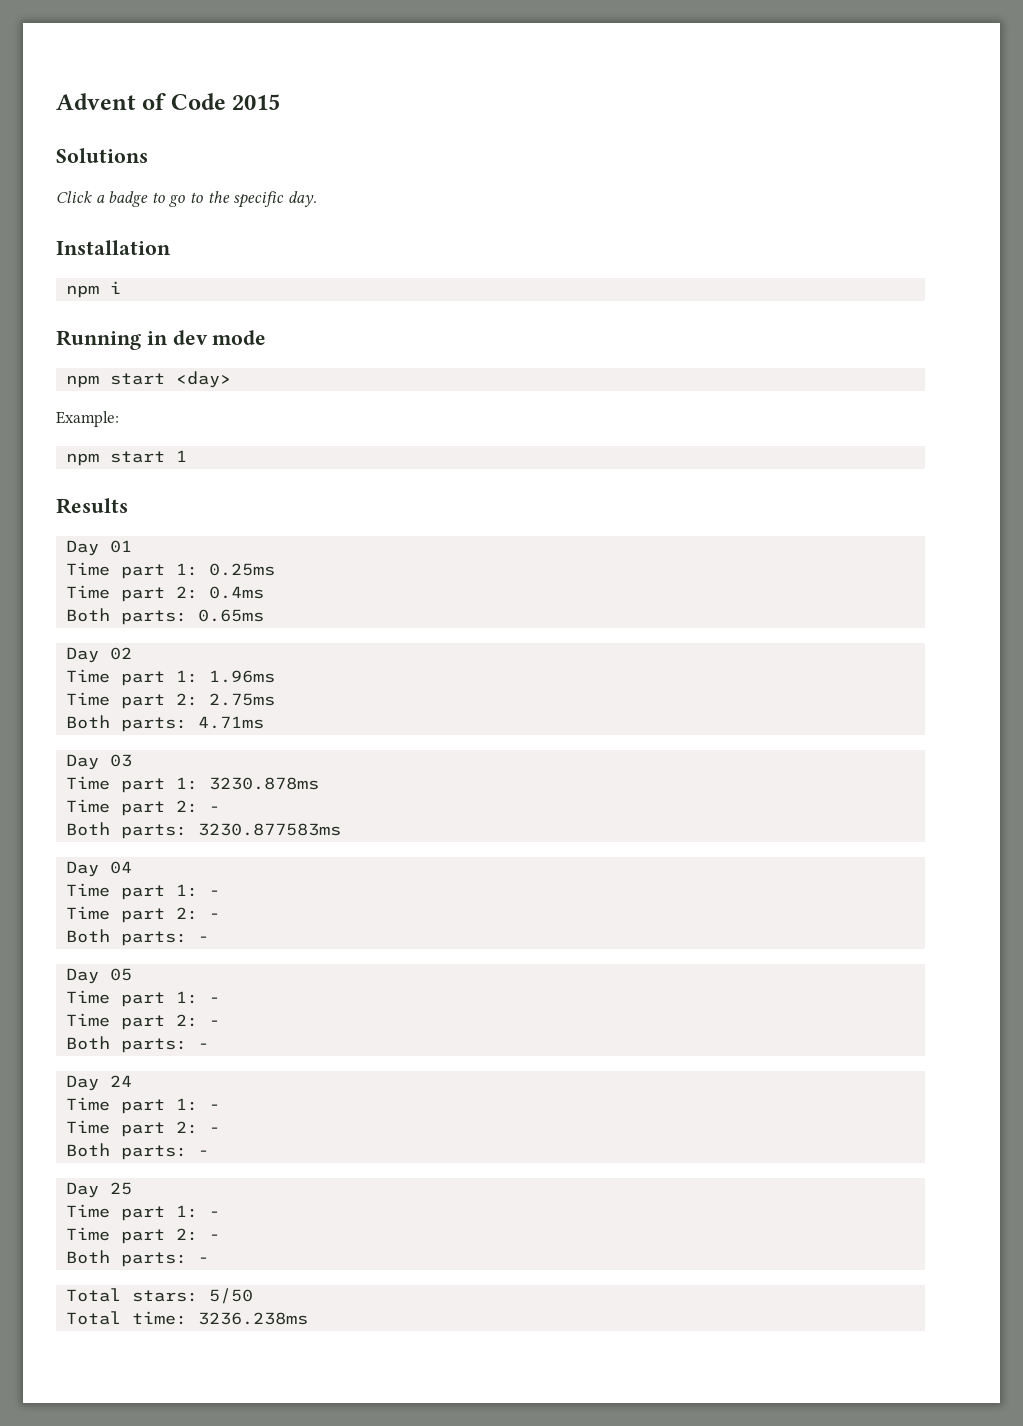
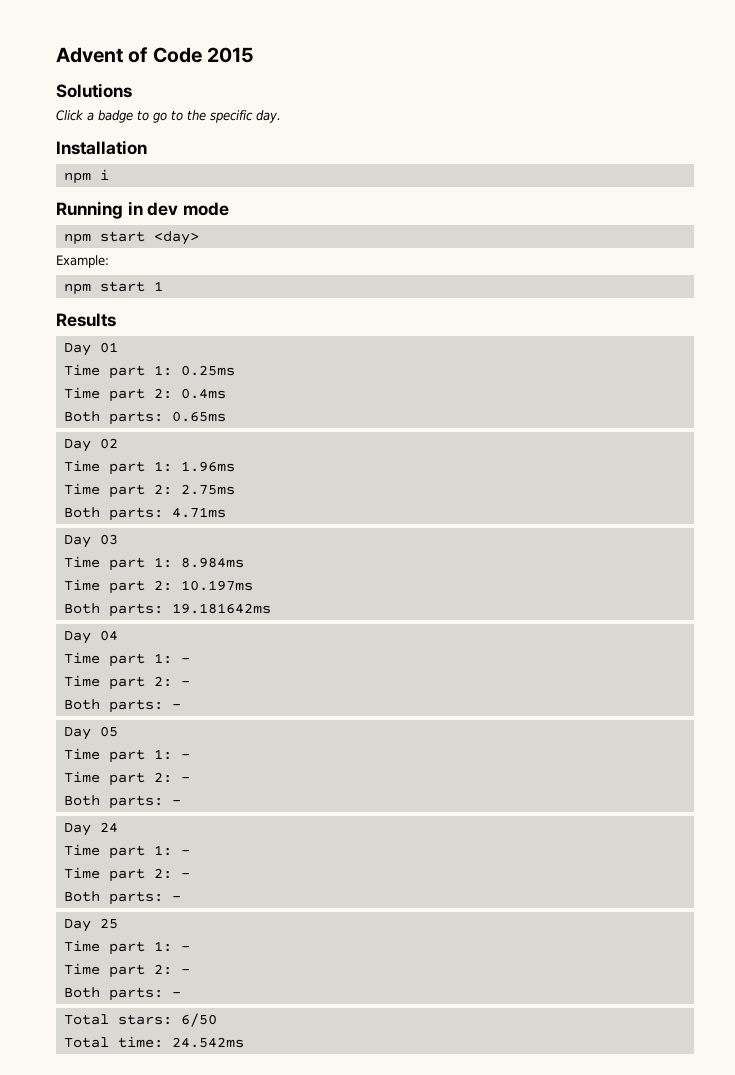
[209,777,320,790] [66,799,221,816] [66,822,342,839] 3230.878ms // Time part 2: - // Both parts: 3230.877583ms -> [180,557,244,568] [63,579,253,594] [63,603,271,617] 8.984ms // Time part 2: 10.197ms // Both parts: 19.181642ms
[209,1288,254,1304] 5/50 -> [180,1013,217,1027] 6/50
[198,1312,309,1325] 3236.238ms -> [171,1037,244,1048] 24.542ms

